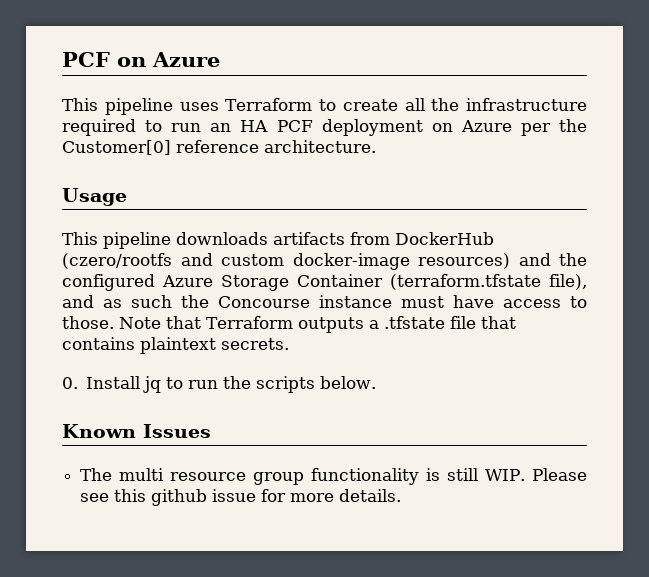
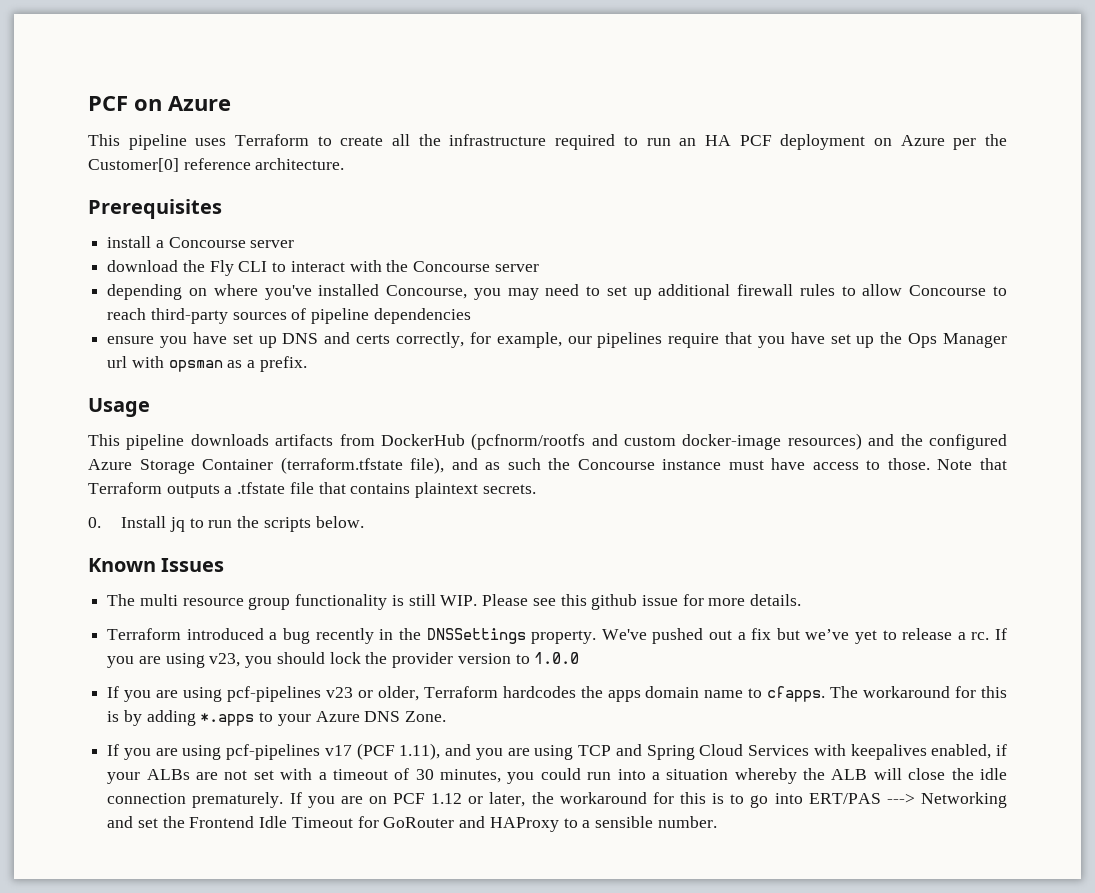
(376, 146) none -> [88,199,222,219] [107,236,295,248] [107,260,539,276] [107,284,1008,300] [107,308,471,324] [107,332,1007,348] [107,356,307,372] // Prerequisites // install a Concourse server // download the Fly CLI to interact with the Concourse server // depending on where you've installed Concourse, you may need to set up additional firewall rules to allow Concourse to reach third-party sources of pipeline dependencies // ensure you have set up DNS and certs correctly, for example, our pipelines require that you have set up the Ops Manager url with opsman as a prefix.
[62,253,172,269] (czero/rootfs -> [471,433,586,450] (pcfnorm/rootfs
(402, 495) none -> [107,628,1008,644] [107,652,580,668] [107,686,1008,702] [107,710,447,726] [107,743,1007,760] [107,768,1008,784] [107,792,1008,808] [107,816,717,832] // Terraform introduced a bug recently in the DNSSettings property. We've pushed out a fix but we’ve yet to release a rc. If you are using v23, you should lock the provider version to 1.0.0 // If you are using pcf-pipelines v23 or older, Terraform hardcodes the apps domain name to cfapps. The workaround for this is by adding *.apps to your Azure DNS Zone. // If you are using pcf-pipelines v17 (PCF 1.11), and you are using TCP and Spring Cloud Services with keepalives enabled, if your ALBs are not set with a timeout of 30 minutes, you could run into a situation whereby the ALB will close the idle connection prematurely. If you are on PCF 1.12 or later, the workaround for this is to go into ERT/PAS ---> Networking and set the Frontend Idle Timeout for GoRouter and HAProxy to a sensible number.

